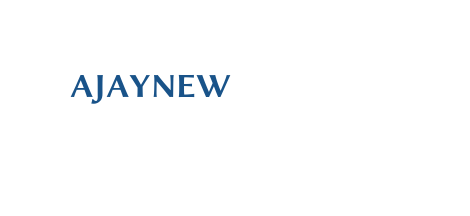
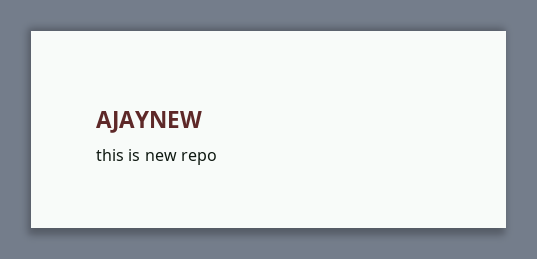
(231, 89) none -> [96,149,217,165] // this is new repo

